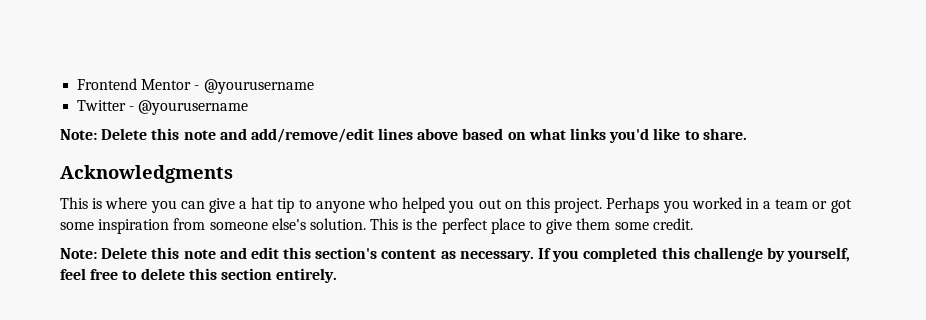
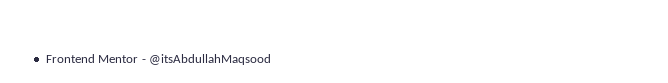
[203,79,314,94] [77,100,249,115] [60,128,747,143] [60,165,233,183] [60,197,852,213] [60,218,693,234] [60,247,851,262] [60,268,338,283] @yourusername // Twitter - @yourusername // Note: Delete this note and add/remove/edit lines above based on what links you'd like to share. // Acknowledgments // This is where you can give a hat tip to anyone who helped you out on this project. Perhaps you worked in a team or got some inspiration from someone else's solution. This is the perfect place to give them some credit. // Note: Delete this note and edit this section's content as necessary. If you completed this challenge by yourself, feel free to delete this section entirely. -> [148,54,271,65] @itsAbdullahMaqsood

